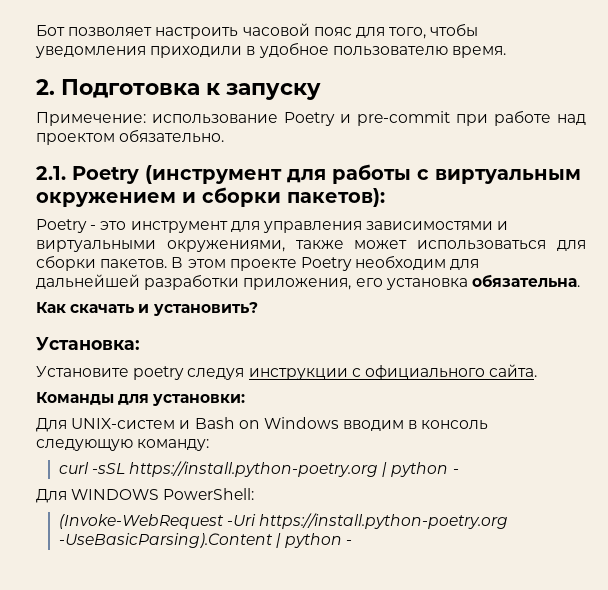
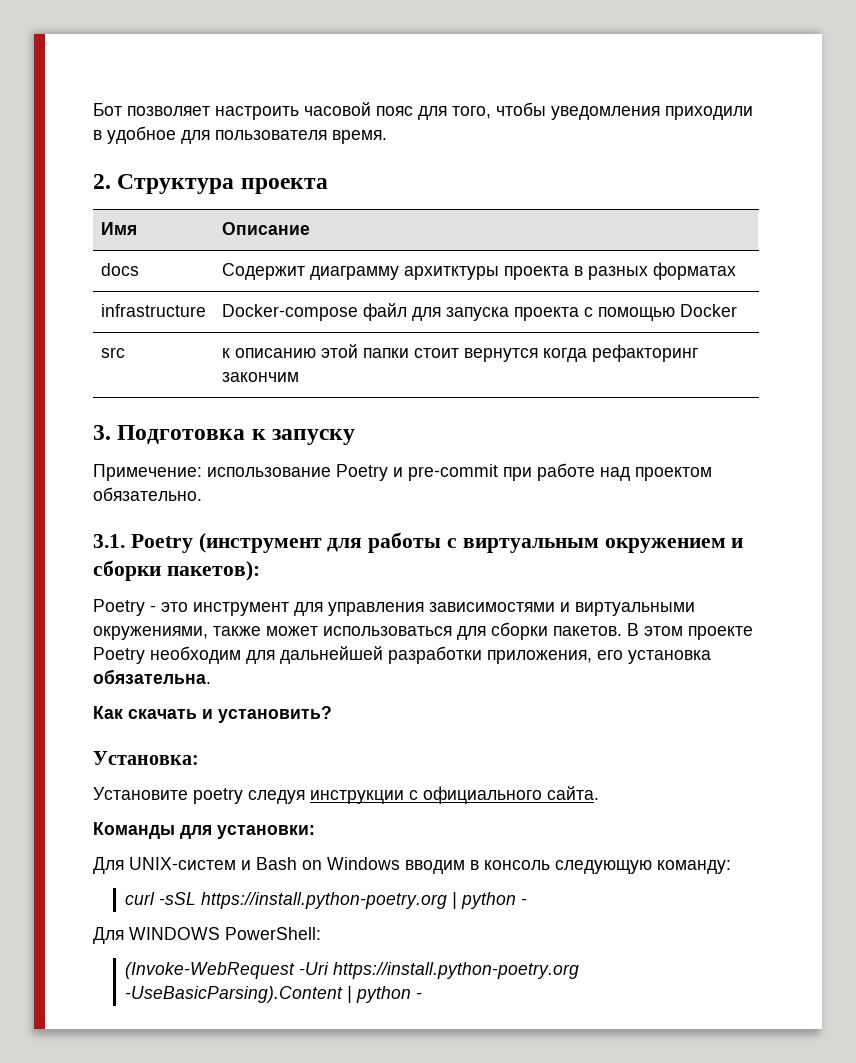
[332,46,448,56] пользователю -> [181,130,327,144] для пользователя
(55, 87) none -> [117,174,328,194] [100,222,137,235] [221,222,310,235] [100,263,139,276] [221,262,736,280] [100,304,206,317] [221,303,737,321] [100,347,125,358] [221,344,698,362] [221,372,299,382] [93,425,111,440] Структура проекта // Имя | Описание // docs | Содержит диаграмму архитктуры проекта в разных форматах // infrastructure | Docker-compose файл для запуска проекта с помощью Docker // src | к описанию этой папки стоит вернутся когда рефакторинг закончим // 3.
[36,166,66,180] 2.1. -> [93,534,125,548] 3.1.

